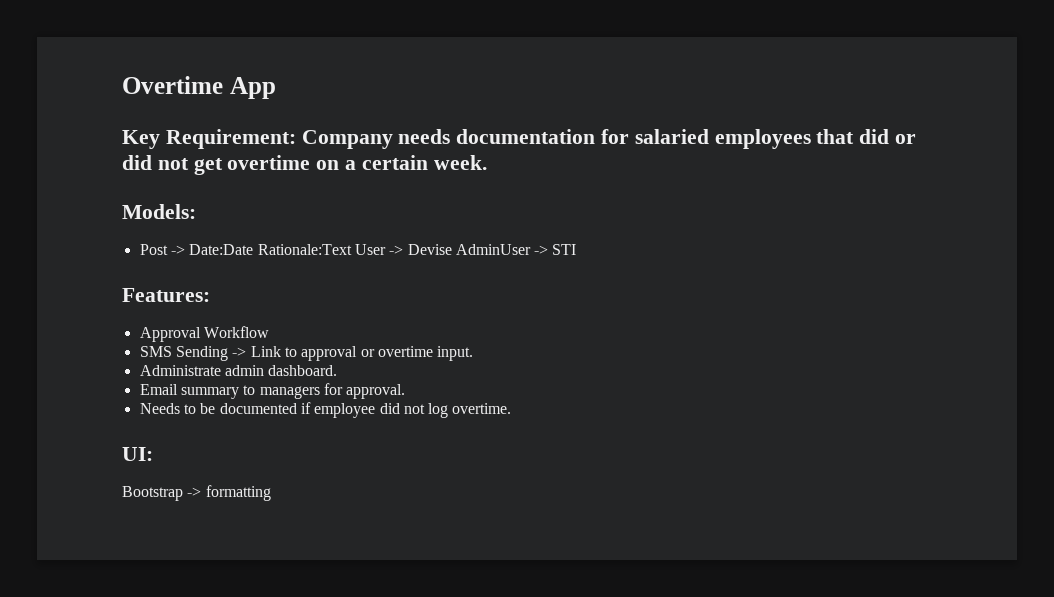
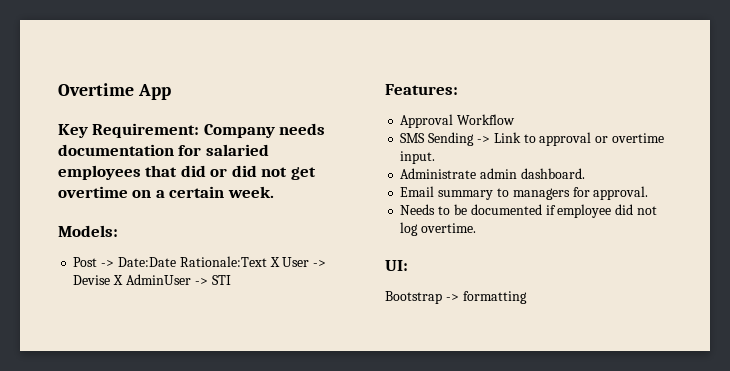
(352, 249) none -> [269,257,280,267] X
(452, 249) none -> [113,275,124,285] X

